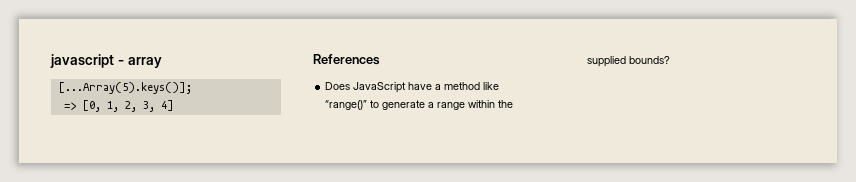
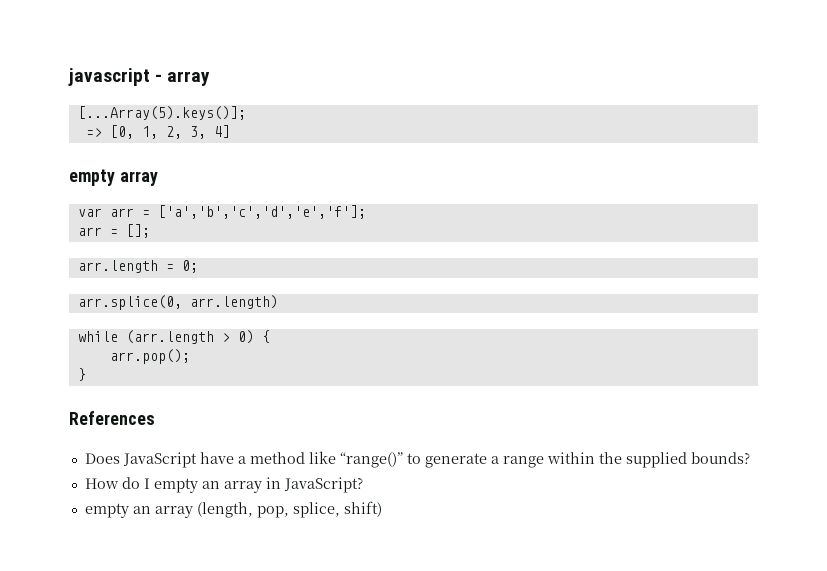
(174, 105) none -> [69,169,158,186] [77,205,366,219] [77,224,150,238] [77,260,198,273] [77,295,278,310] [77,330,270,344] [109,349,190,364] [77,368,86,381] // empty array // var arr = ['a','b','c','d','e','f']; // arr = []; // arr.length = 0; // arr.splice(0, arr.length) // while (arr.length > 0) { // arr.pop(); // }
(671, 60) none -> [84,477,363,493] [84,501,382,518] // How do I empty an array in JavaScript? // empty an array (length, pop, splice, shift)

